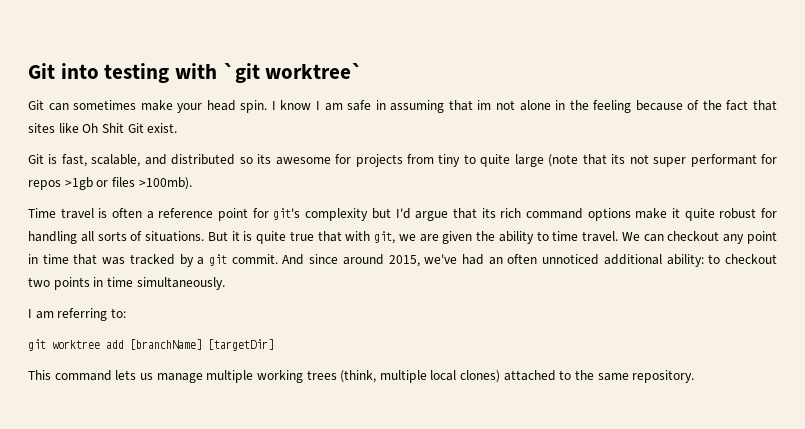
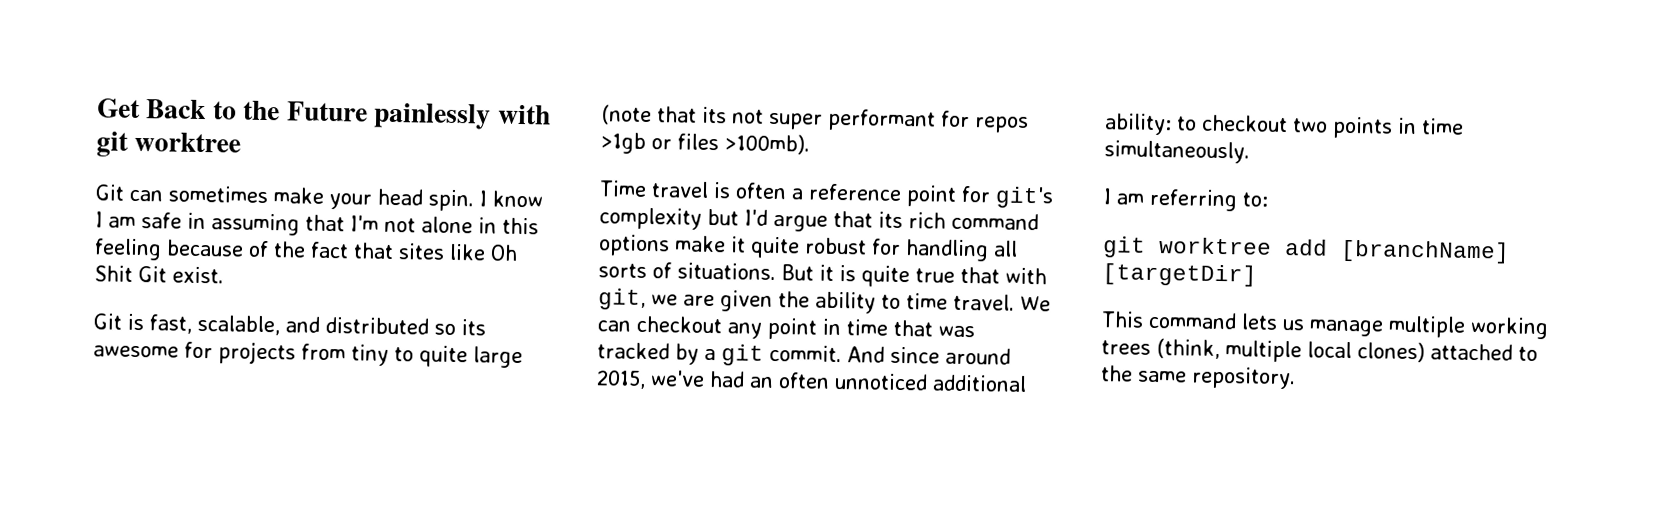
[28,63,364,83] Git into testing with `git worktree` -> [97,98,551,130] [96,131,242,157] Get Back to the Future painlessly with git worktree
[477,100,492,110] im -> [350,215,379,232] I'm
[569,100,589,110] the -> [502,217,539,235] this

